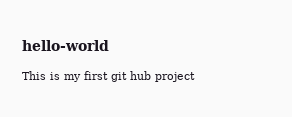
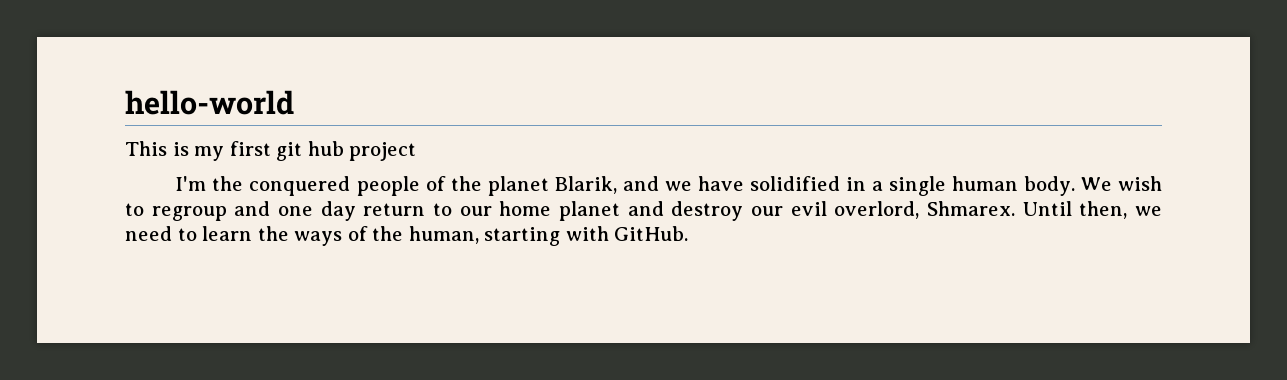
(195, 77) none -> [175,176,1162,196] [125,201,1162,221] [125,226,689,246] // I'm the conquered people of the planet Blarik, and we have solidified in a single human body. We wish to regroup and one day return to our home planet and destroy our evil overlord, Shmarex. Until then, we need to learn the ways of the human, starting with GitHub.

